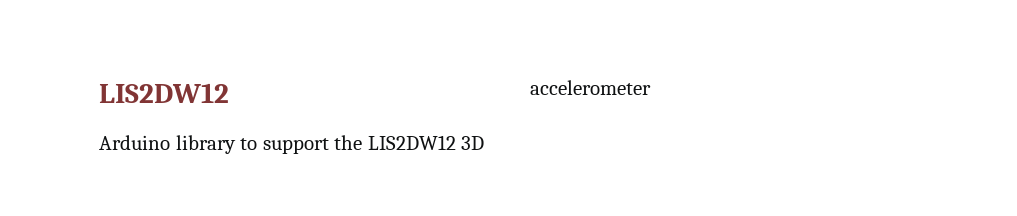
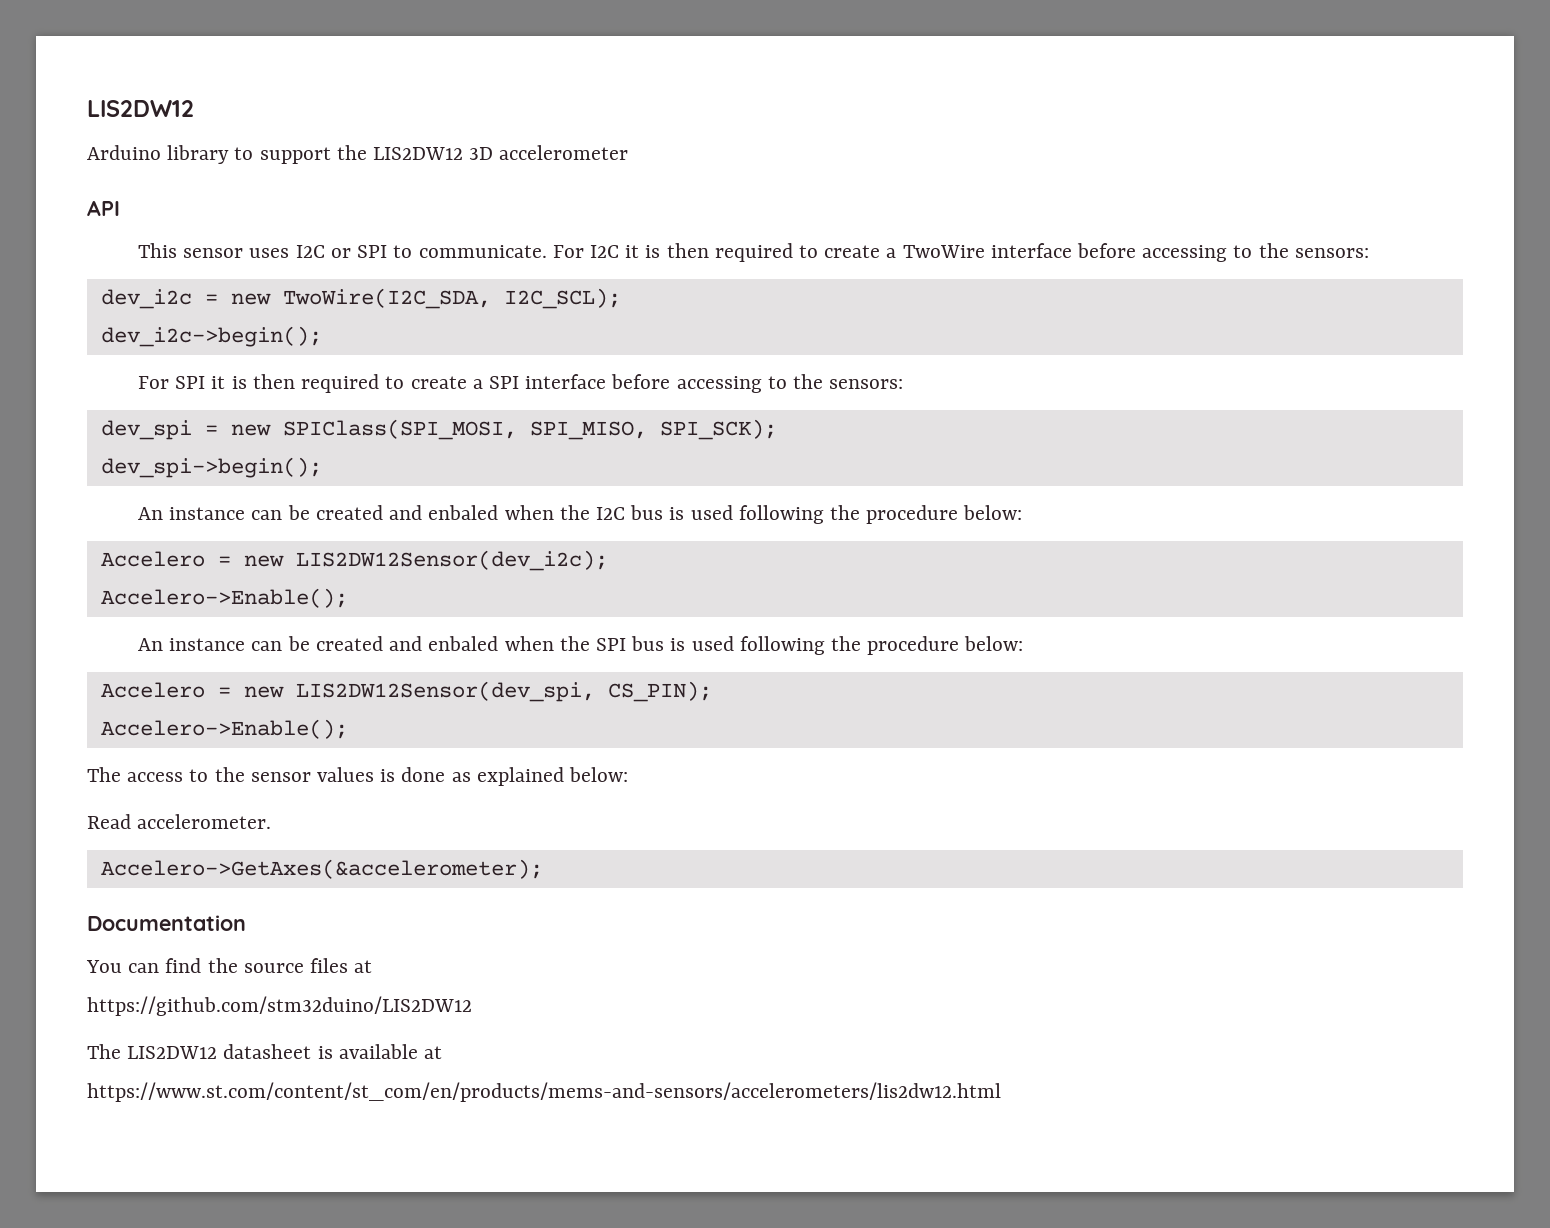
(651, 87) none -> [87,200,120,216] [138,243,1369,262] [100,288,621,309] [100,326,322,347] [138,374,904,393] [100,419,777,440] [100,457,322,478] [138,505,1023,524] [100,550,608,571] [100,588,348,608] [138,636,1024,655] [100,681,712,702] [100,719,348,739] [87,767,629,786] [87,814,272,829] [100,859,543,879] [87,915,246,931] [86,958,373,973] [87,996,472,1016] [87,1044,443,1059] [87,1082,1001,1102] // API // This sensor uses I2C or SPI to communicate. For I2C it is then required to create a TwoWire interface before accessing to the sensors: // dev_i2c = new TwoWire(I2C_SDA, I2C_SCL); // dev_i2c->begin(); // For SPI it is then required to create a SPI interface before accessing to the sensors: // dev_spi = new SPIClass(SPI_MOSI, SPI_MISO, SPI_SCK); // dev_spi->begin(); // An instance can be created and enbaled when the I2C bus is used following the procedure below: // Accelero = new LIS2DW12Sensor(dev_i2c); // Accelero->Enable(); // An instance can be created and enbaled when the SPI bus is used following the procedure below: // Accelero = new LIS2DW12Sensor(dev_spi, CS_PIN); // Accelero->Enable(); // The access to the sensor values is done as explained below: // Read accelerometer. // Accelero->GetAxes(&accelerometer); // Documentation // You can find the source files at // https://github.com/stm32duino/LIS2DW12 // The LIS2DW12 datasheet is available at // https://www.st.com/content/st_com/en/products/mems-and-sensors/accelerometers/lis2dw12.html

